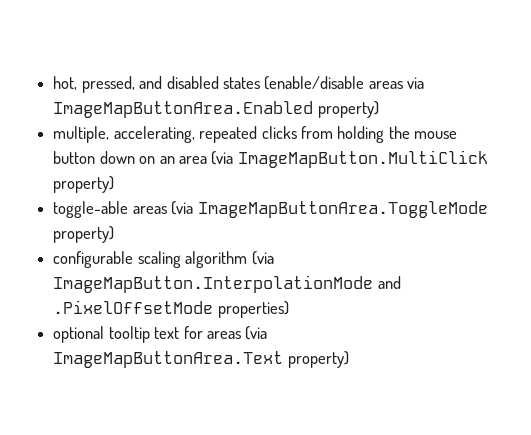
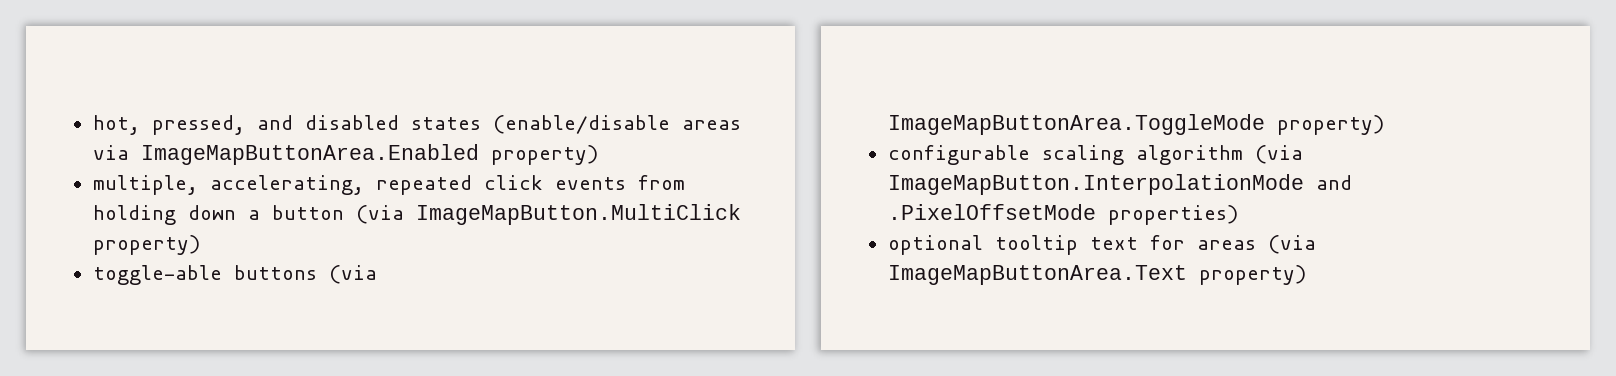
[261,126,458,143] [53,151,207,164] clicks from holding the mouse button down on an area -> [483,175,685,190] [92,205,344,225] click events from holding down a button
[132,206,167,214] areas -> [233,265,317,280] buttons

